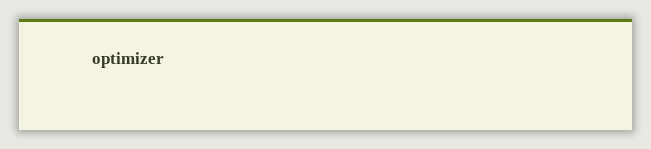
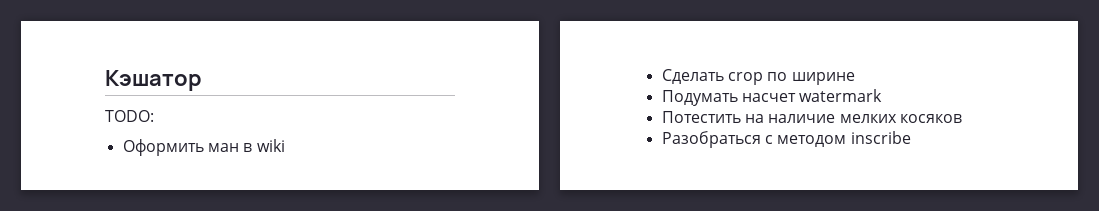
[92,52,164,68] optimizer -> [105,70,202,91] [105,110,154,122] [122,139,285,156] [661,69,855,85] [661,89,883,106] [661,111,962,123] [661,131,911,148] Кэшатор // TODO: // Оформить ман в wiki // Сделать crop по ширине // Подумать насчет watermark // Потестить на наличие мелких косяков // Разобраться с методом inscribe

